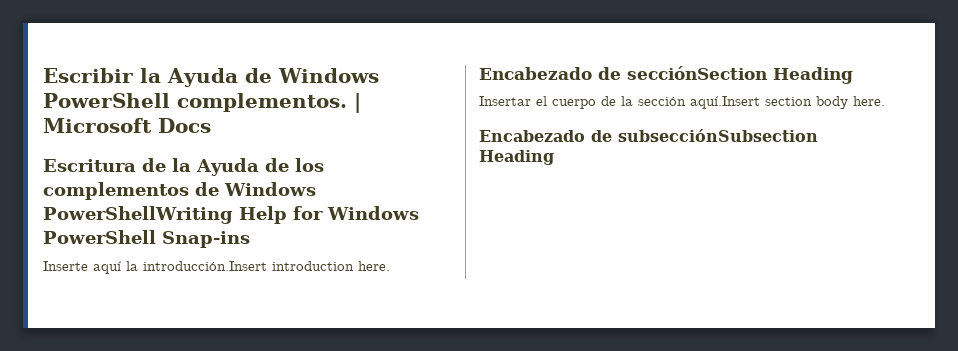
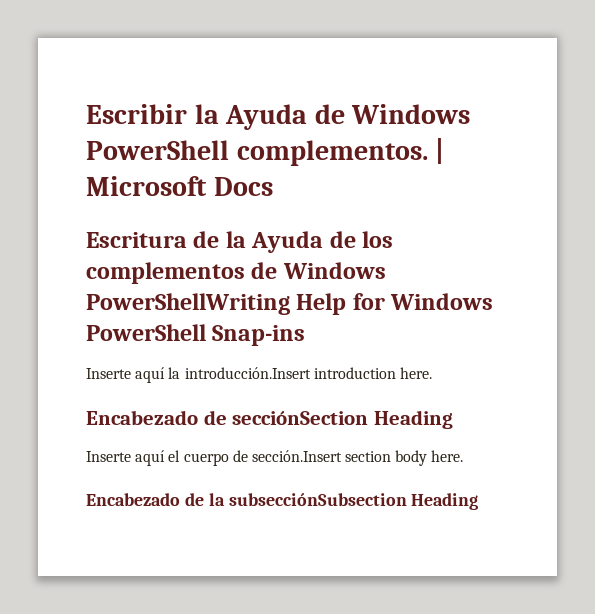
[479,96,531,106] Insertar -> [86,450,166,466] Inserte aquí
[621,96,760,109] la sección aquí.Insert -> [251,450,342,462] sección.Insert
(612, 136) none -> [208,493,225,506] la

